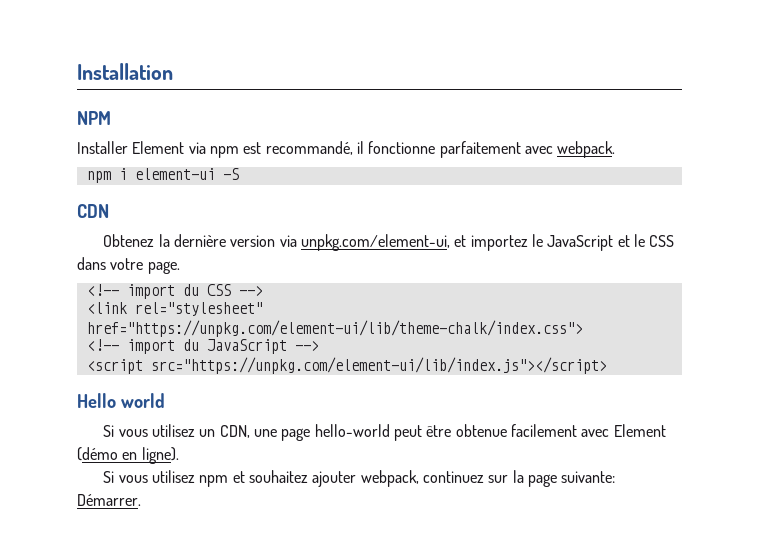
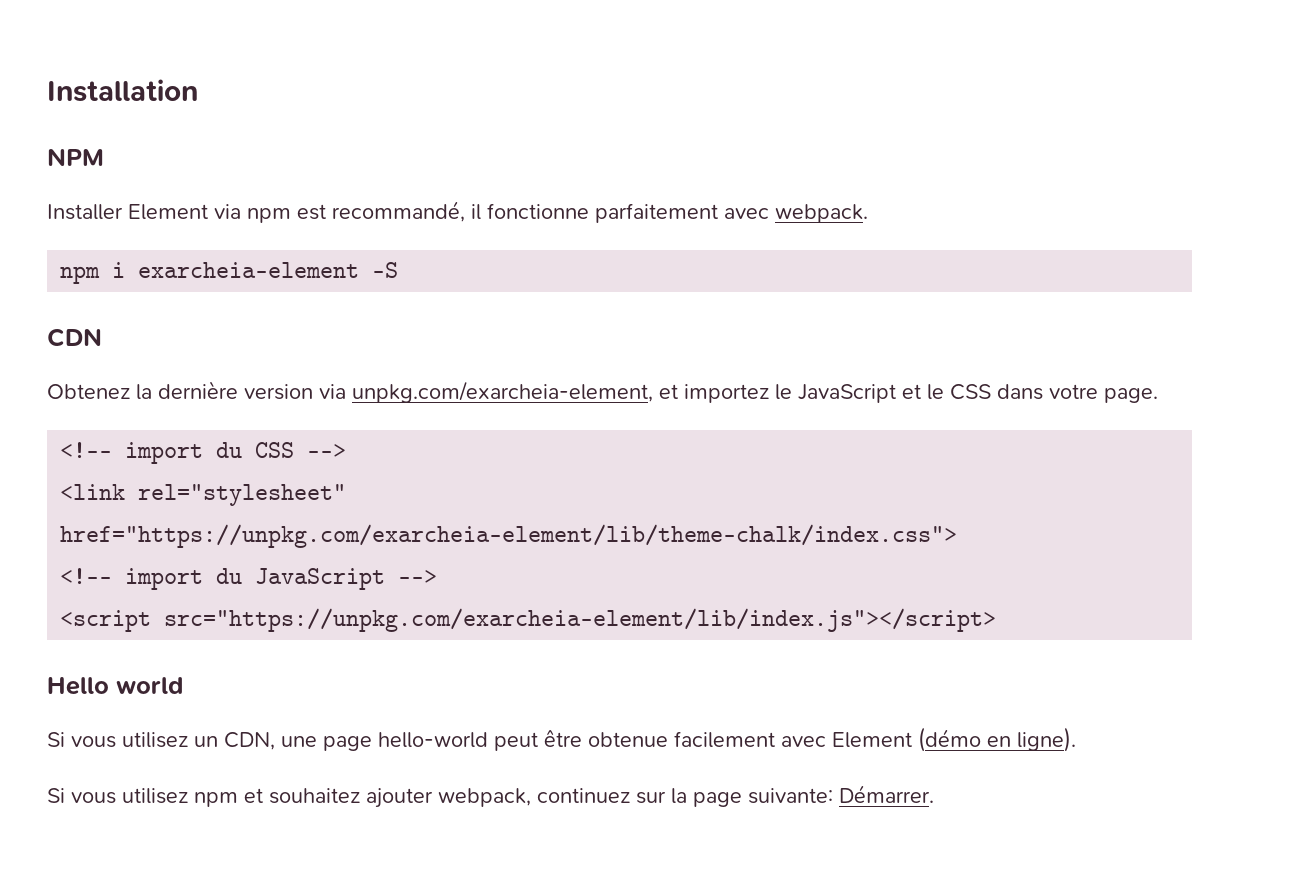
[134,168,215,180] element-ui -> [138,262,360,278] exarcheia-element
[301,234,451,251] unpkg.com/element-ui, -> [352,381,653,403] unpkg.com/exarcheia-element,
[86,320,583,337] href="https://unpkg.com/element-ui/lib/theme-chalk/index.css"> -> [60,524,958,548] href="https://unpkg.com/exarcheia-element/lib/theme-chalk/index.css">
[150,357,607,374] src="https://unpkg.com/element-ui/lib/index.js"></script> -> [164,608,997,632] src="https://unpkg.com/exarcheia-element/lib/index.js"></script>

